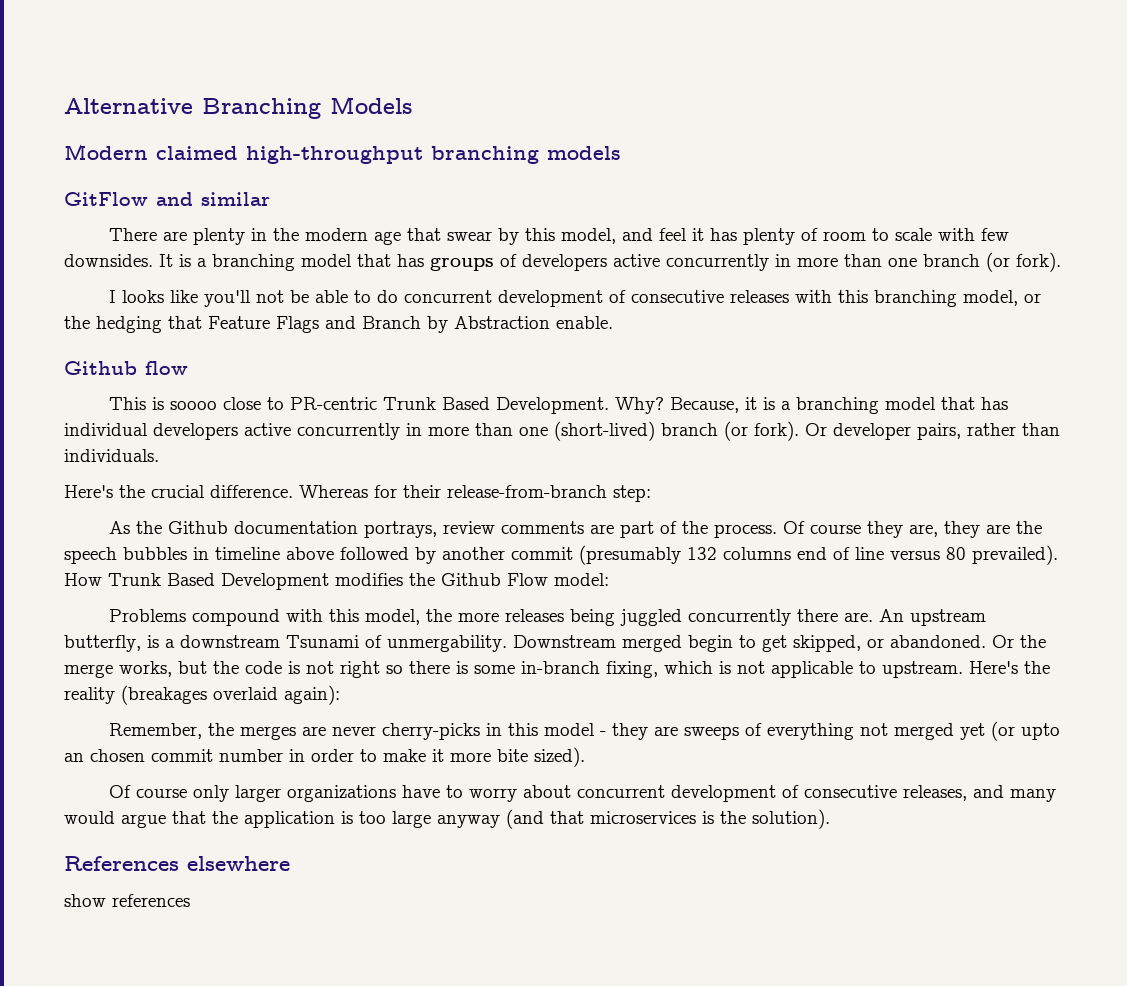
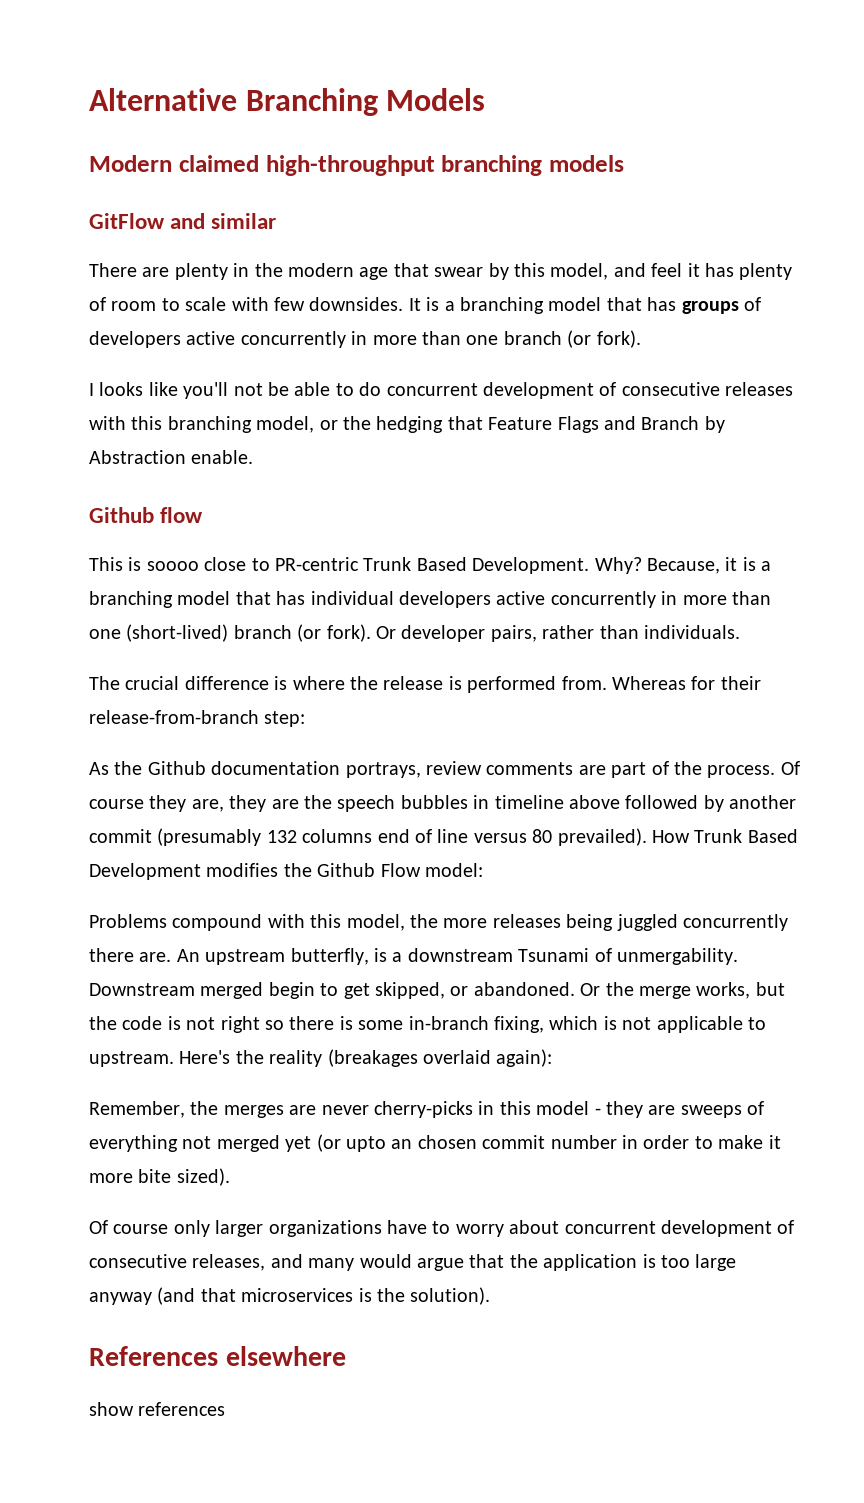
[64,485,293,498] Here's the crucial difference. -> [89,676,607,693] The crucial difference is where the release is performed from.

